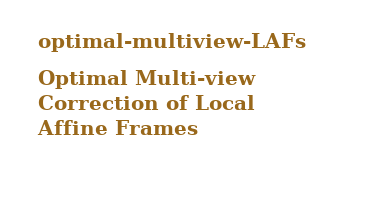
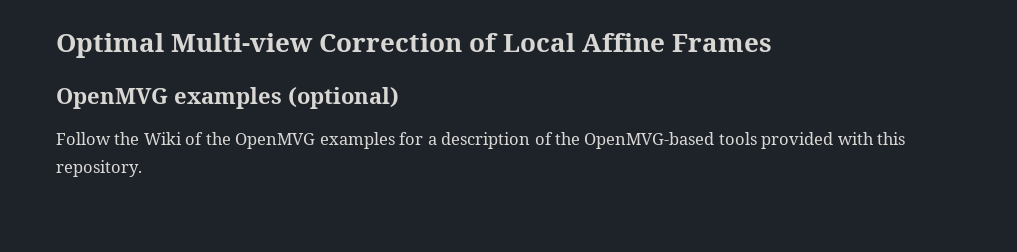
[38,33,306,52] optimal-multiview-LAFs // -> (56, 45) none
(198, 127) none -> [56,87,399,109] [56,132,906,149] [56,160,142,177] // OpenMVG examples (optional) // Follow the Wiki of the OpenMVG examples for a description of the OpenMVG-based tools provided with this repository.

